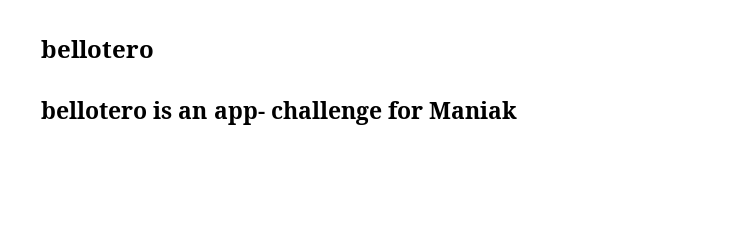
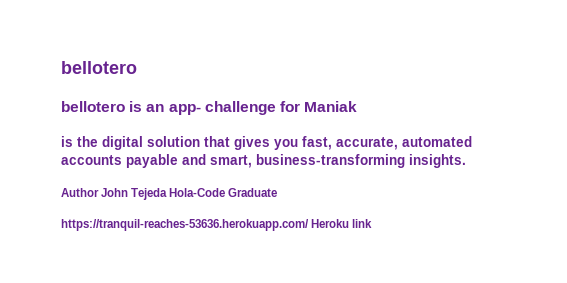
(518, 110) none -> [61,136,472,150] [61,154,466,168] [61,188,278,200] [61,219,373,231] // is the digital solution that gives you fast, accurate, automated accounts payable and smart, business-transforming insights. // Author John Tejeda Hola-Code Graduate // https://tranquil-reaches-53636.herokuapp.com/ Heroku link

